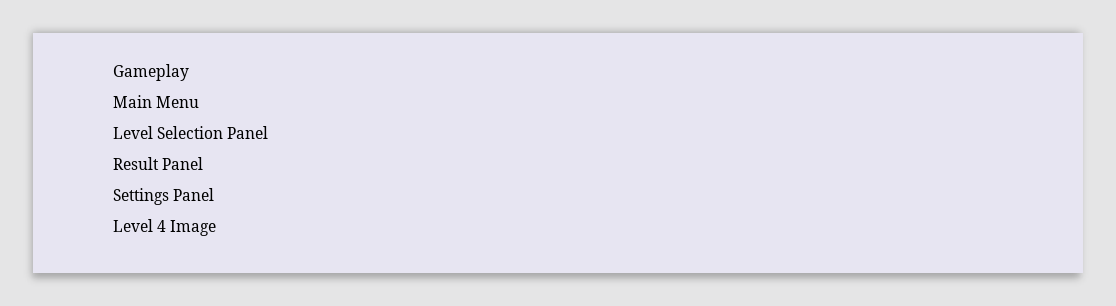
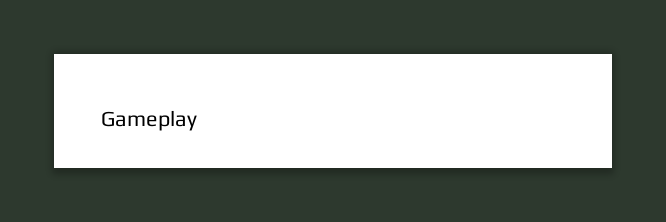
[113,95,200,108] [113,126,269,139] [113,157,204,170] [113,188,215,205] [113,219,217,236] // Main Menu // Level Selection Panel // Result Panel // Settings Panel // Level 4 Image -> (197, 120) none

